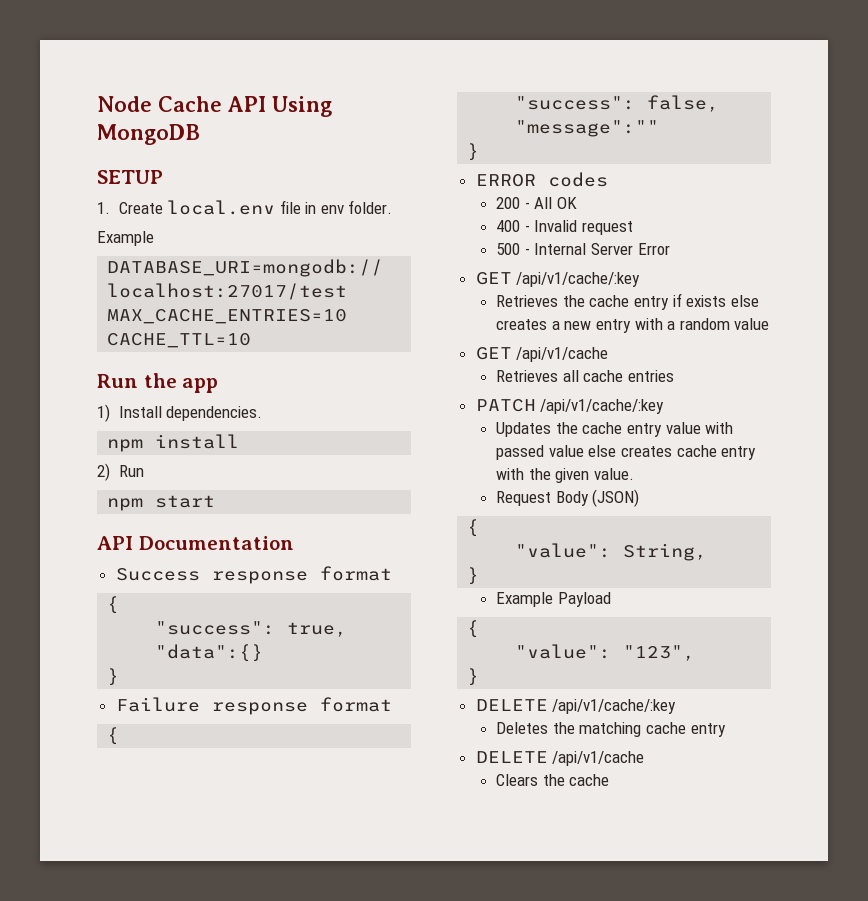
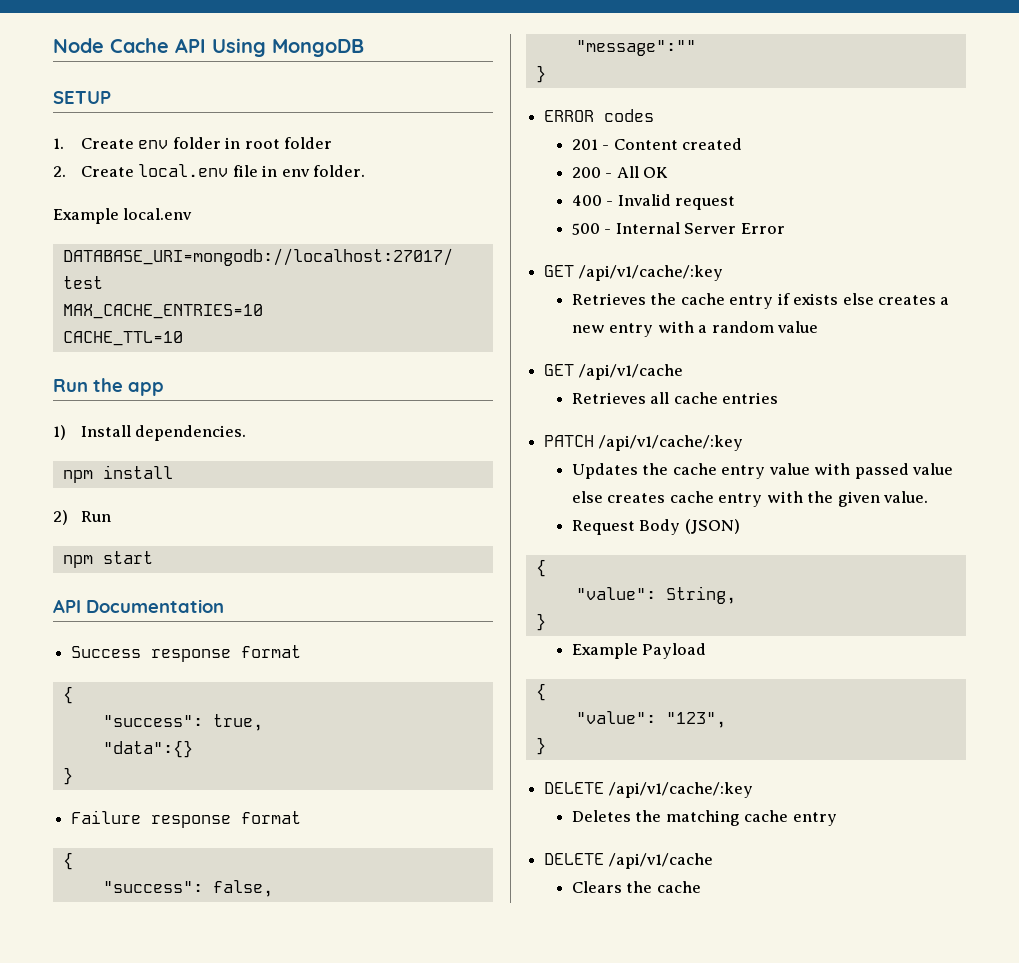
(163, 208) none -> [138,137,332,149] [53,166,134,177] env folder in root folder // 2. Create
(154, 238) none -> [123,208,193,220] local.env
(608, 179) none -> [571,138,743,150] // 201 - Content created

